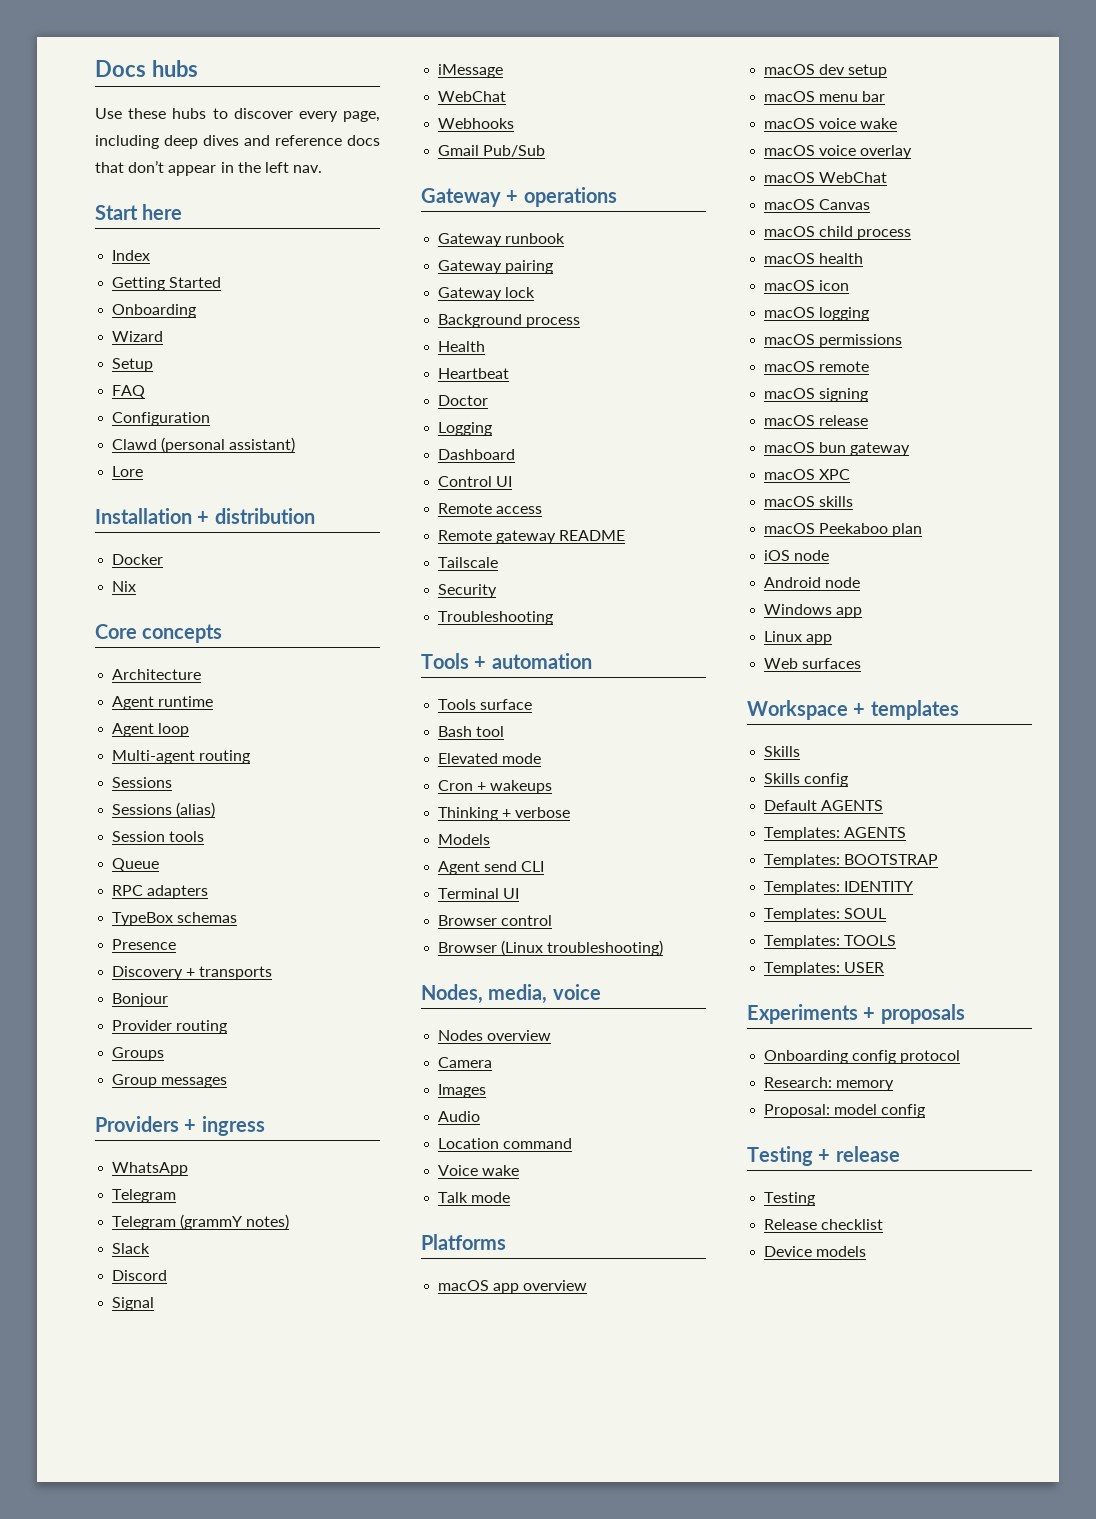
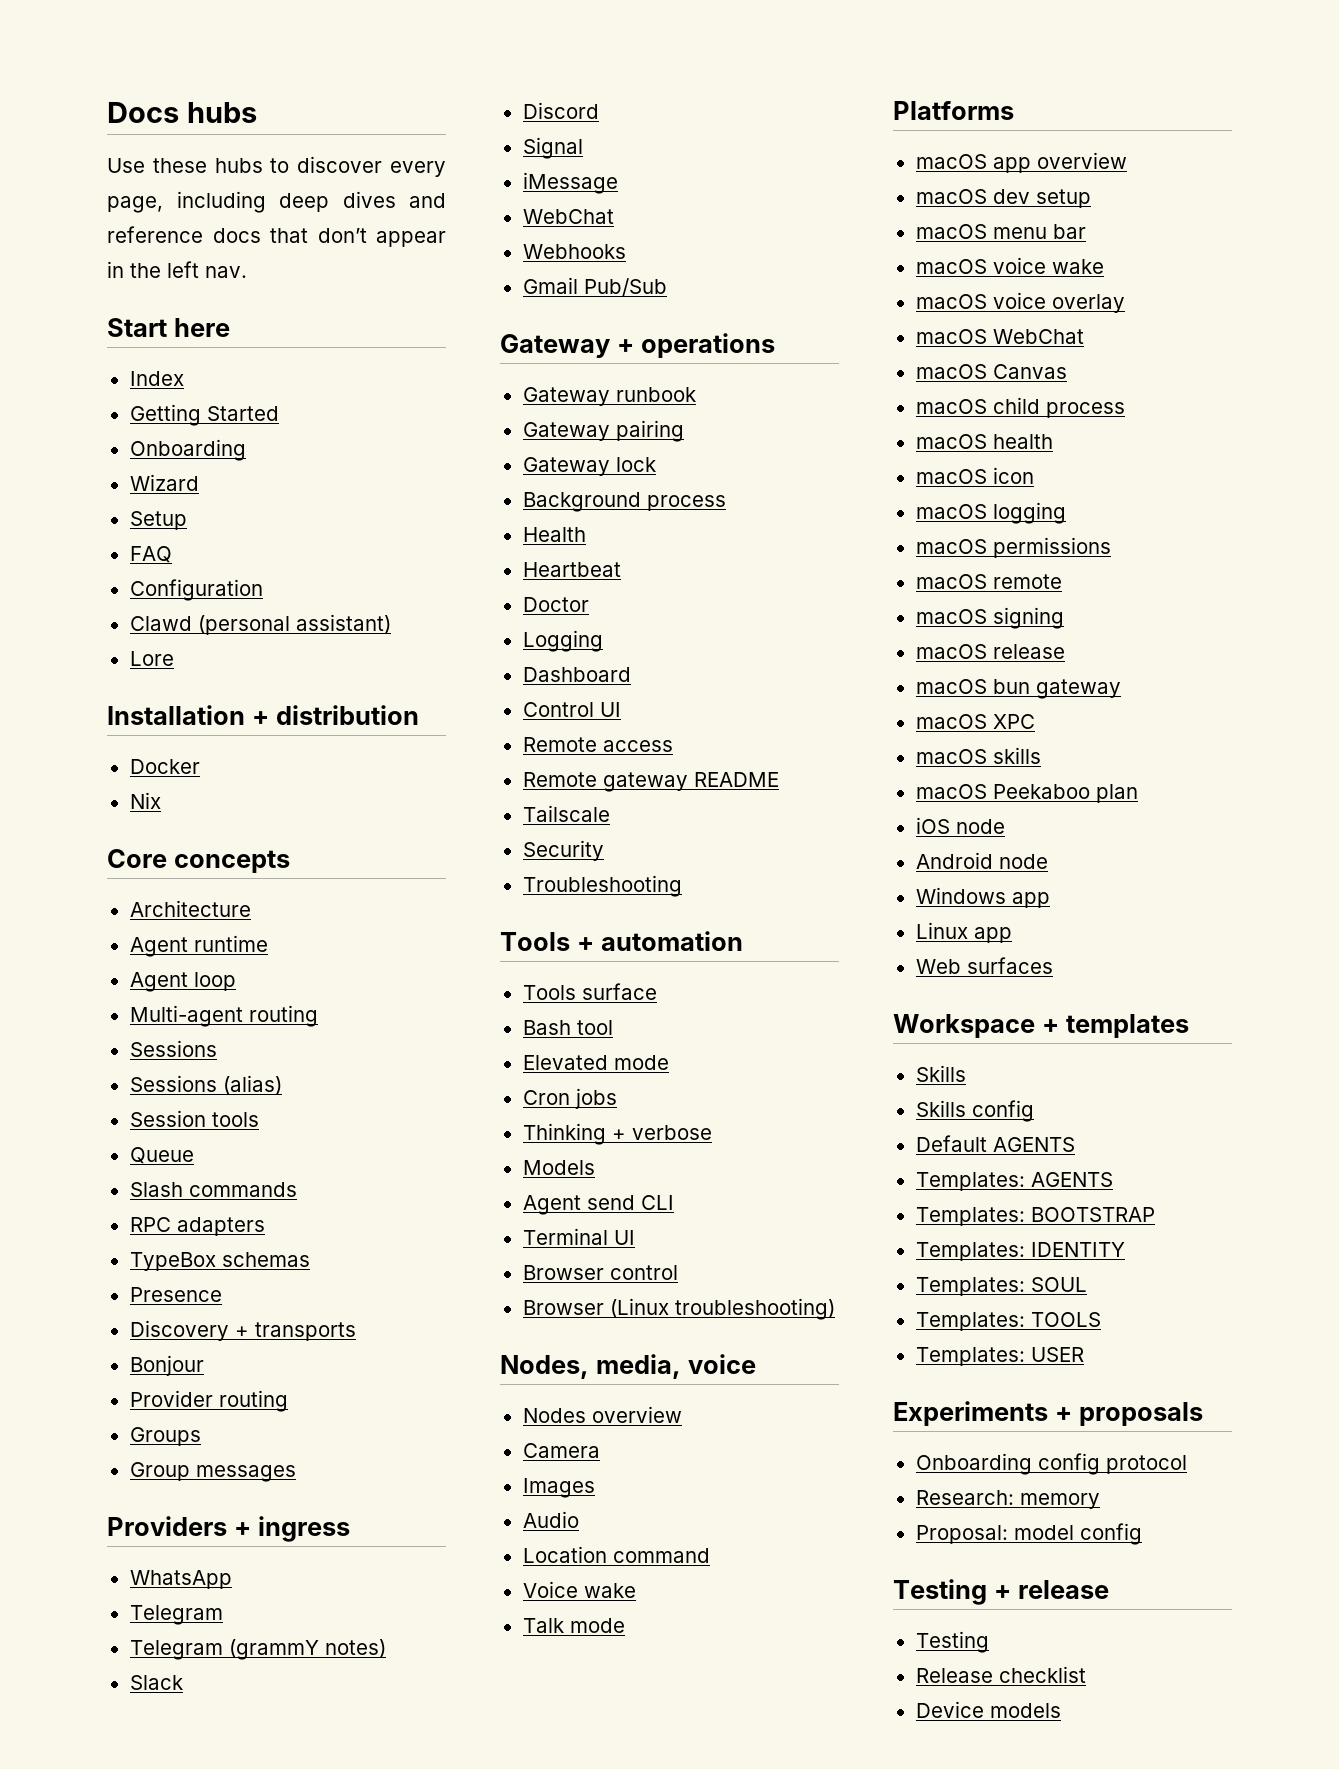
(160, 865) none -> [129,1182,297,1197] // Slash commands
[477,780,553,794] + wakeups -> [574,1088,617,1109] jobs

